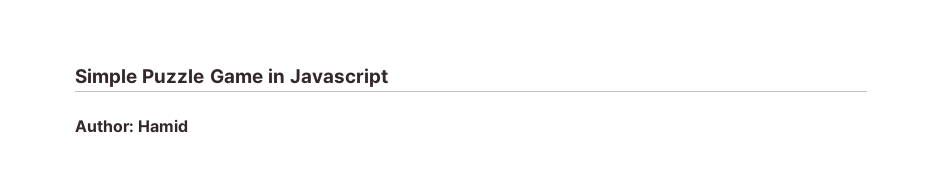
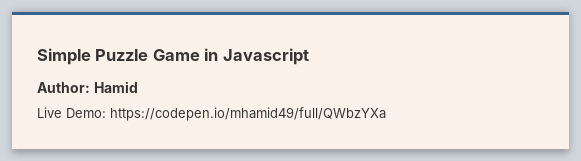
(189, 126) none -> [37,107,386,121] // Live Demo: https://codepen.io/mhamid49/full/QWbzYXa

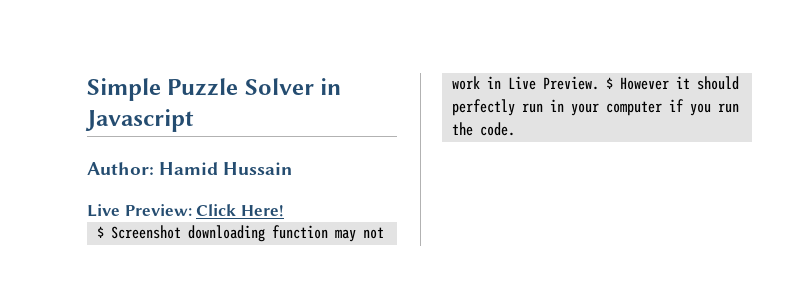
[152,49,200,61] Game -> [244,78,314,95] Solver
[37,107,386,121] // Live Demo: https://codepen.io/mhamid49/full/QWbzYXa -> [223,162,293,175] [87,204,284,217] [97,225,385,242] [452,76,740,90] [452,99,740,116] [452,122,516,136] Hussain // Live Preview: Click Here! // $ Screenshot downloading function may not work in Live Preview. $ However it should perfectly run in your computer if you run the code.

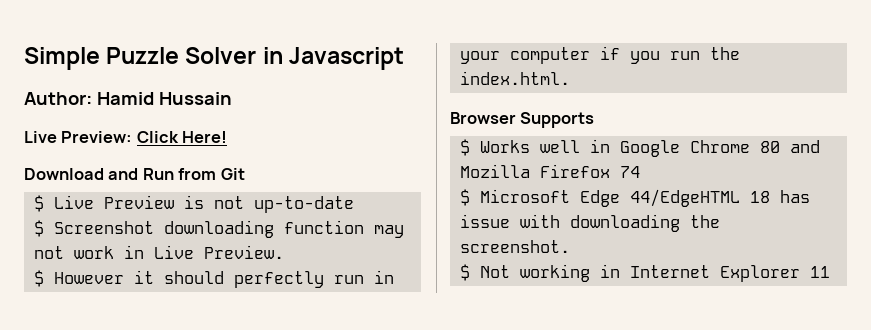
(284, 211) none -> [24,168,245,180] [33,195,354,213] // Download and Run from Git // $ Live Preview is not up-to-date
(600, 83) none -> (284, 252) //
[480,122,516,136] code. -> [459,71,570,85] [450,112,595,128] [459,139,820,157] [459,164,640,178] [459,189,810,207] [459,214,720,232] [459,240,570,253] [459,264,830,282] index.html. // Browser Supports // $ Works well in Google Chrome 80 and Mozilla Firefox 74 // $ Microsoft Edge 44/EdgeHTML 18 has issue with downloading the screenshot. // $ Not working in Internet Explorer 11

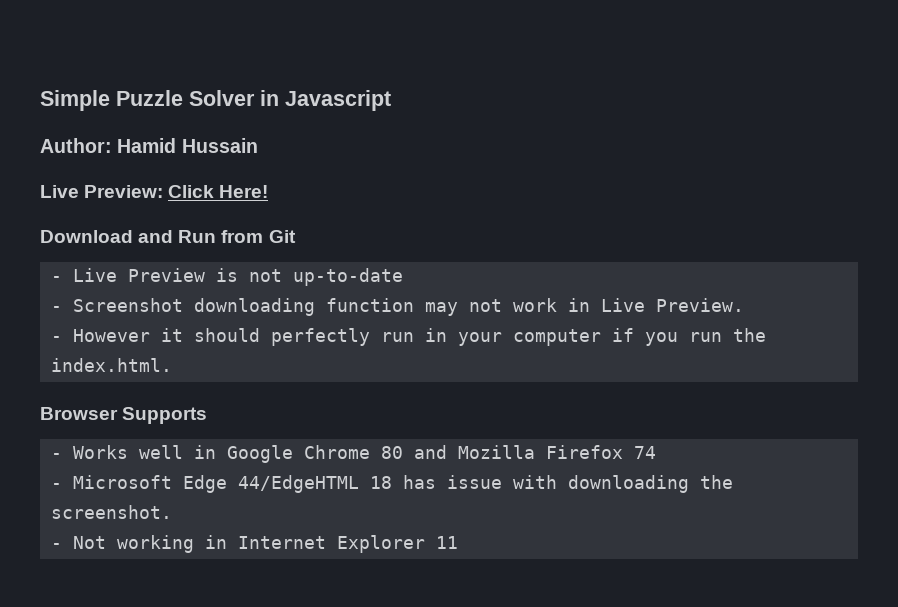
[33,195,44,212] $ -> [51,276,63,282] -
[33,220,44,237] $ -> [51,306,63,312] -
[33,270,44,287] $ -> [51,336,63,342] -
[459,139,470,156] $ -> [51,453,63,459] -
[459,189,470,206] $ -> [51,483,63,489] -
[459,264,470,281] $ -> [51,543,63,549] -

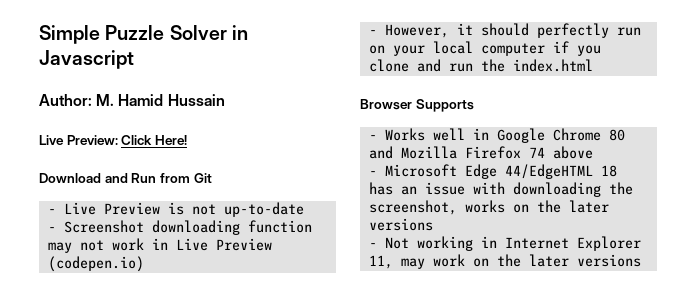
(112, 145) none -> [96,94,115,106] M.
[656,298,745,312] [51,329,151,342] Preview. // - However -> [215,238,272,251] [47,256,144,272] [368,24,449,38] Preview (codepen.io) // - However,
[425,328,503,346] in your -> [368,41,473,56] on your local
(679, 339) none -> [368,59,441,72] clone and
[51,358,173,372] index.html. -> [512,59,593,72] index.html
(657, 452) none -> [552,146,593,159] above
(437, 482) none -> [400,186,417,195] an
[51,505,173,519] screenshot. -> [368,200,609,215] [368,218,433,231] screenshot, works on the later versions
[436,536,459,549] 11 -> [368,254,641,269] 11, may work on the later versions

